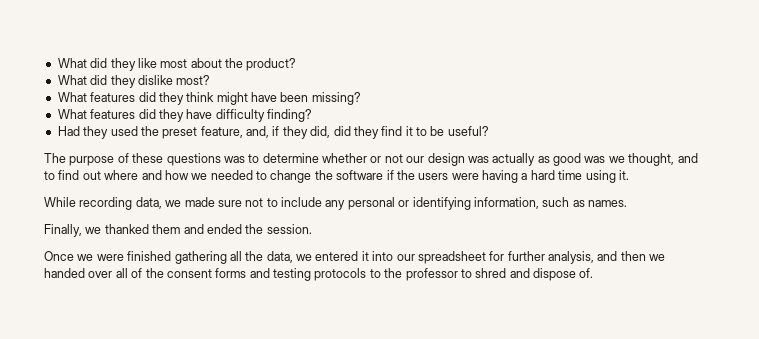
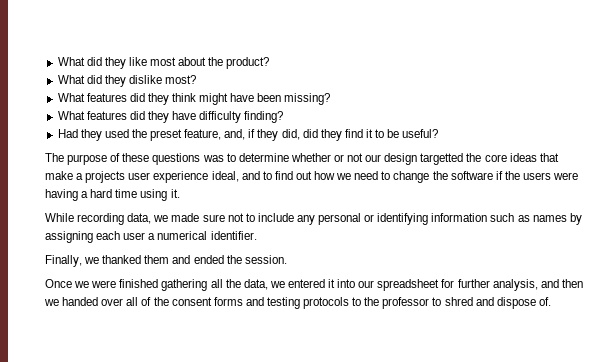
[467,153,675,166] was actually as good was we thought, -> [420,153,559,165] [45,171,239,183] targetted the core ideas that make a projects user experience ideal,
[104,170,162,180] where and -> (312, 175) none
[210,170,253,180] needed -> [354,171,379,180] need
[473,197,539,209] information, -> [431,213,488,222] information
[588,200,627,207] names. -> [532,213,582,225] [45,231,257,243] names by assigning each user a numerical identifier.

